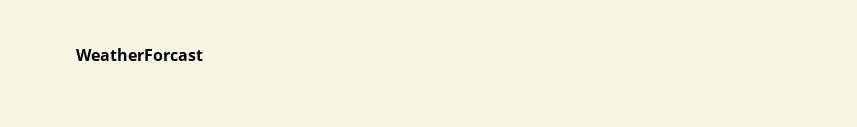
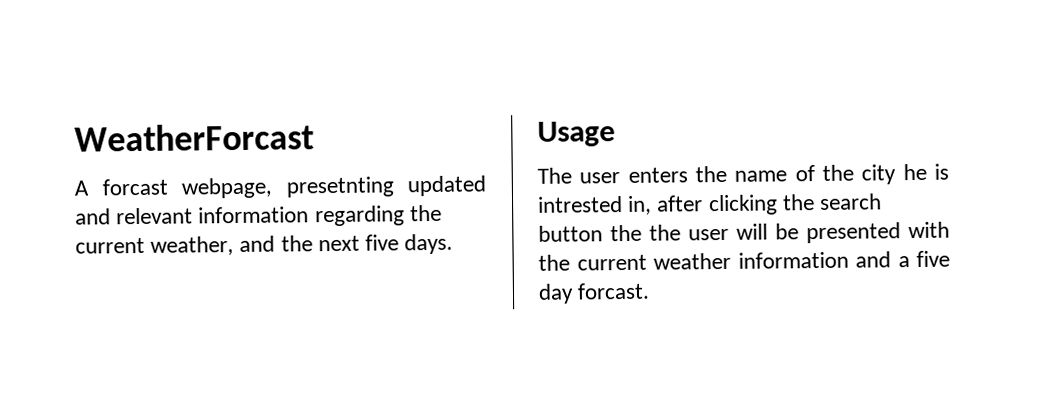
(203, 54) none -> [74,175,486,199] [75,204,442,227] [75,233,454,256] [537,121,616,147] [537,163,949,185] [537,193,883,216] [538,221,950,244] [538,250,950,271] [538,282,651,304] // A forcast webpage, presetnting updated and relevant information regarding the current weather, and the next five days. // Usage // The user enters the name of the city he is intrested in, after clicking the search button the the user will be presented with the current weather information and a five day forcast.

